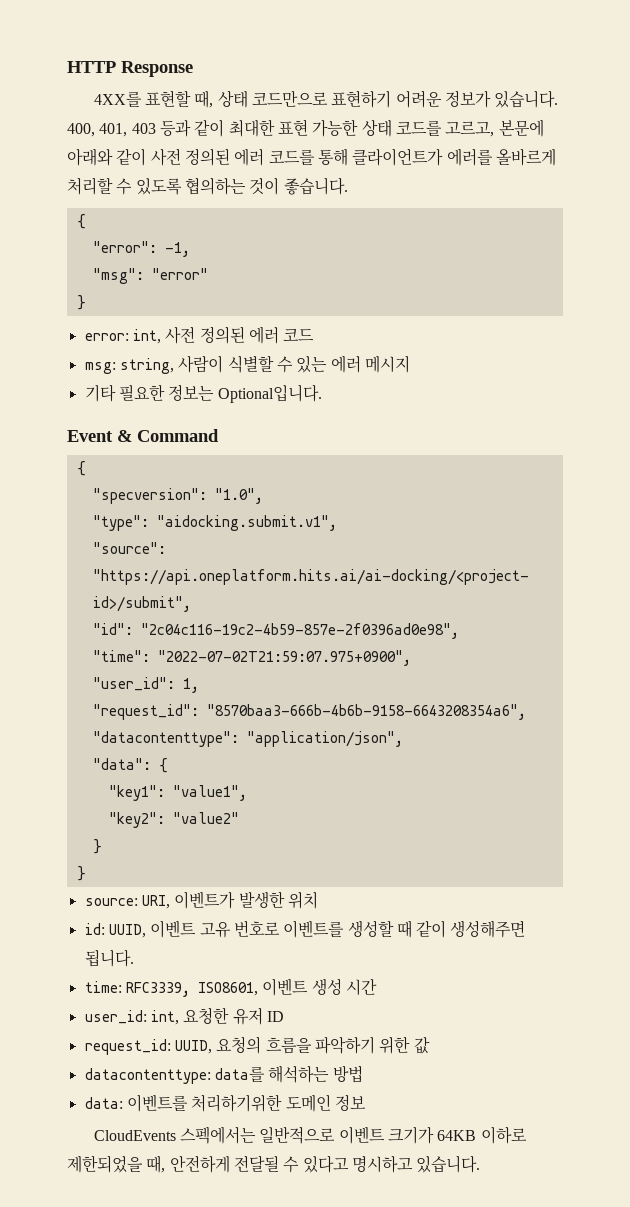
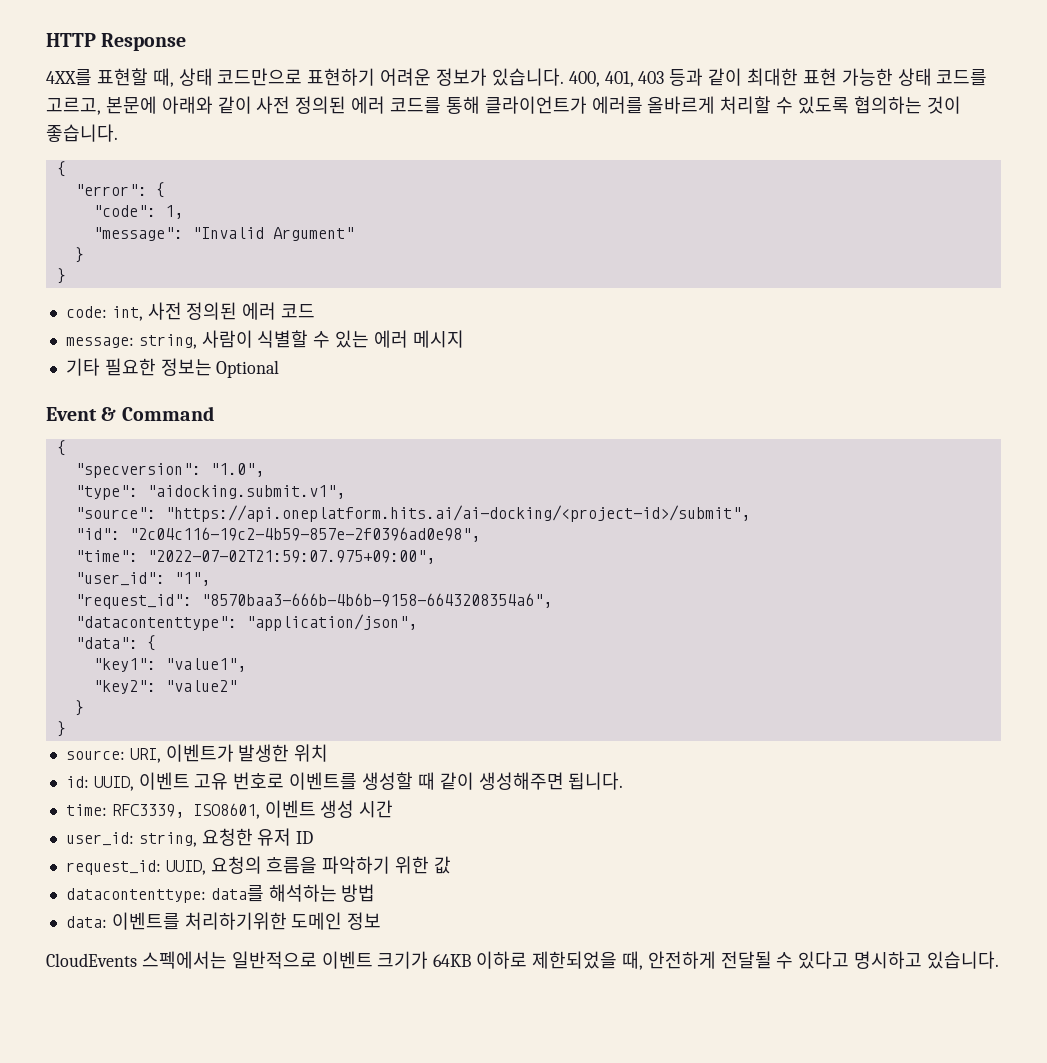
[164,242,190,257] [92,268,208,284] [76,295,86,310] [84,333,129,341] -1, // "msg": "error" // } // error: -> [155,182,165,198] [92,205,183,219] [92,227,354,241] [74,247,84,263] [56,268,66,284] [65,306,107,318] { // "code": 1, // "message": "Invalid Argument" // } // } // code:
[84,362,116,374] msg: -> [65,337,134,348] message:
[217,384,322,403] Optional입니다. -> [216,360,280,378] Optional
[157,650,411,666] "2022-07-02T21:59:07.975+0900", -> [146,550,435,564] "2022-07-02T21:59:07.975+09:00",
[182,678,199,693] 1, -> [173,572,210,586] "1",
[150,1010,179,1025] int, -> [138,832,197,847] string,

